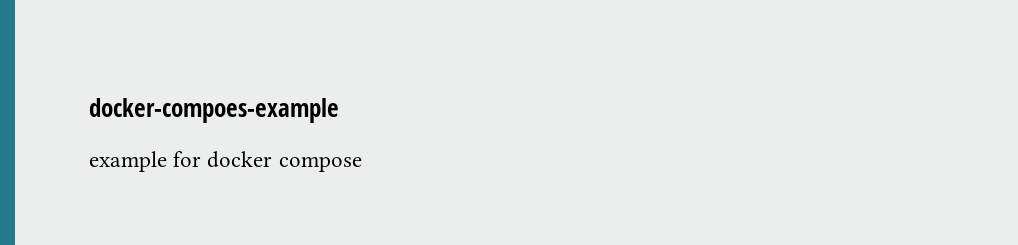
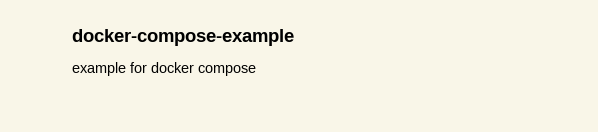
[89,98,339,123] docker-compoes-example -> [72,29,294,46] docker-compose-example

